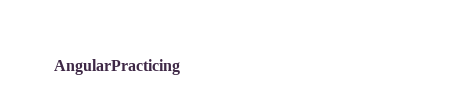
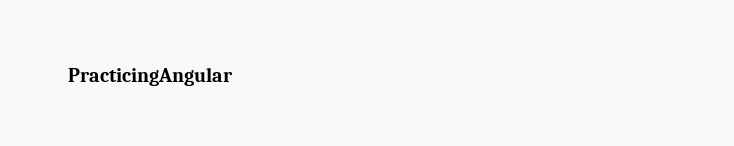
[54,59,180,75] AngularPracticing -> [68,67,233,86] PracticingAngular

